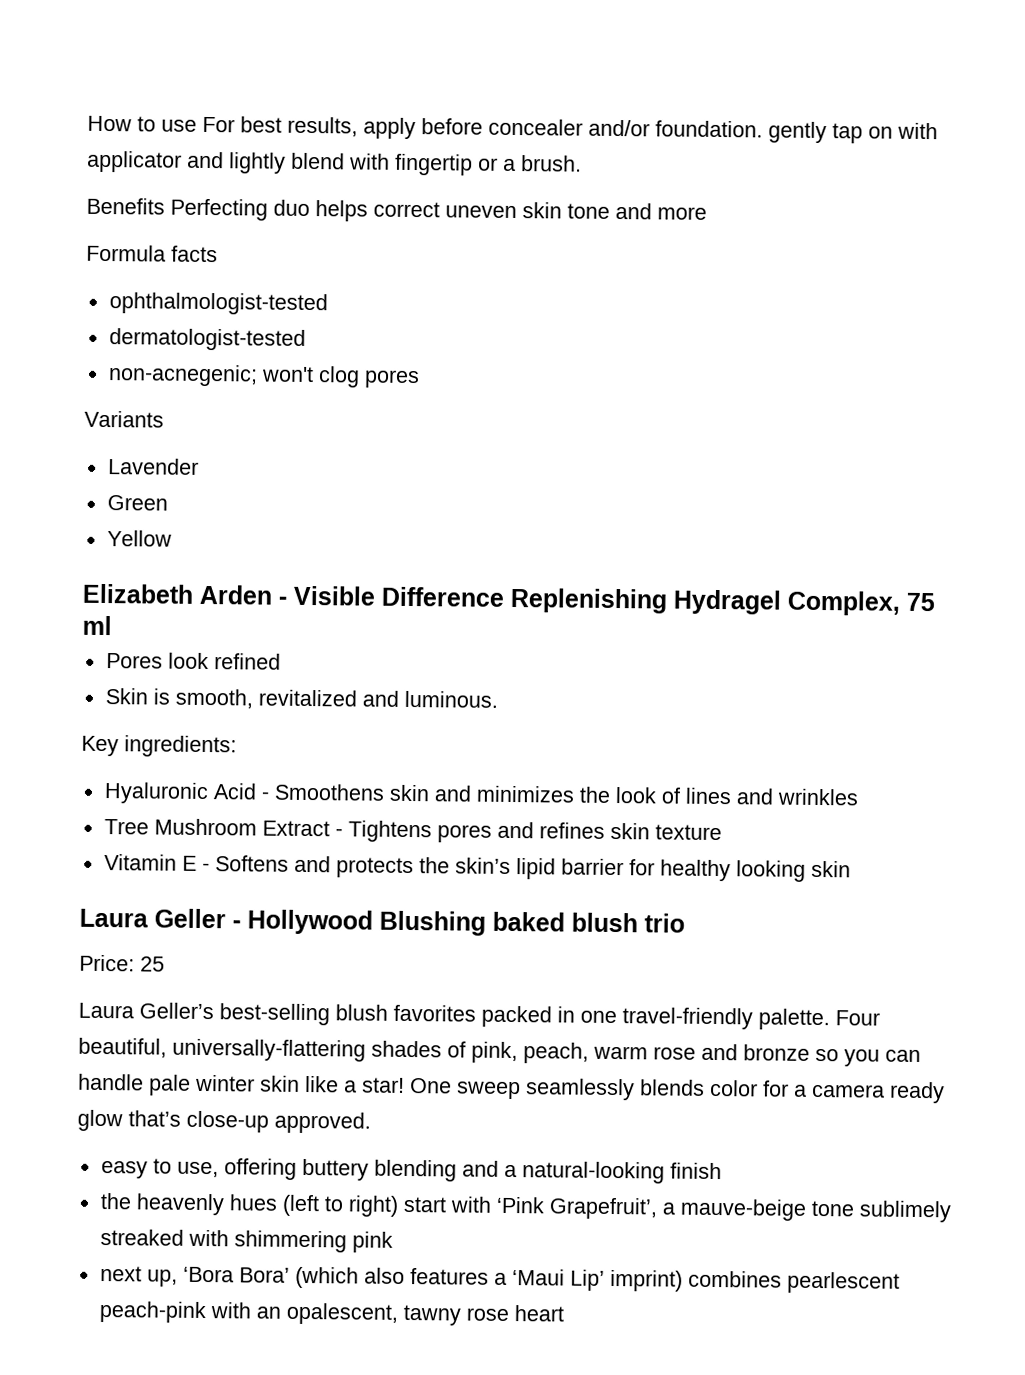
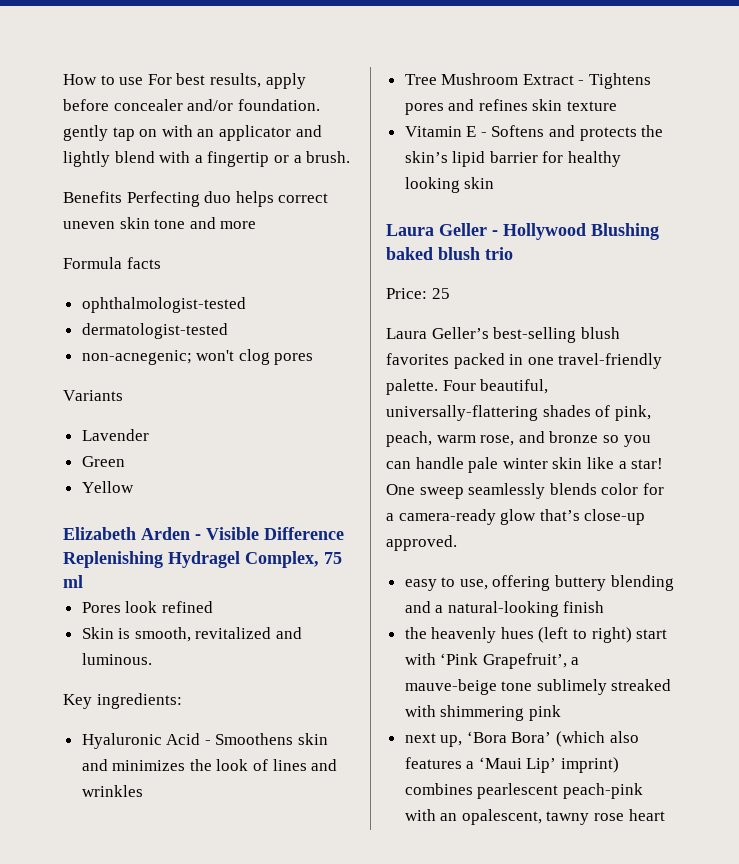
(938, 131) none -> [197,129,215,137] an
(390, 161) none -> [194,155,203,163] a
[653,1046,696,1060] rose -> [480,435,515,446] rose,
[812,1081,945,1104] camera ready -> [398,509,496,525] camera-ready

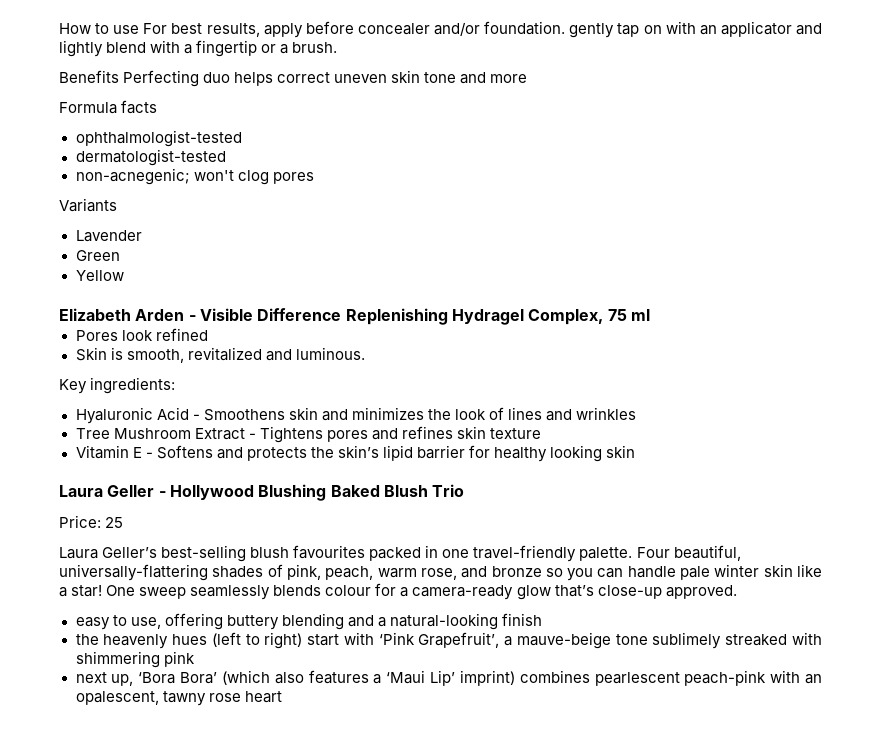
[386,247,513,260] baked blush trio -> [330,484,465,497] Baked Blush Trio
[386,353,449,365] favorites -> [293,545,366,559] favourites
[601,483,639,495] color -> [325,585,372,596] colour

